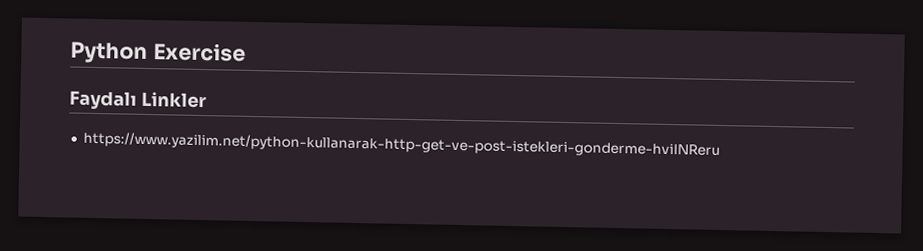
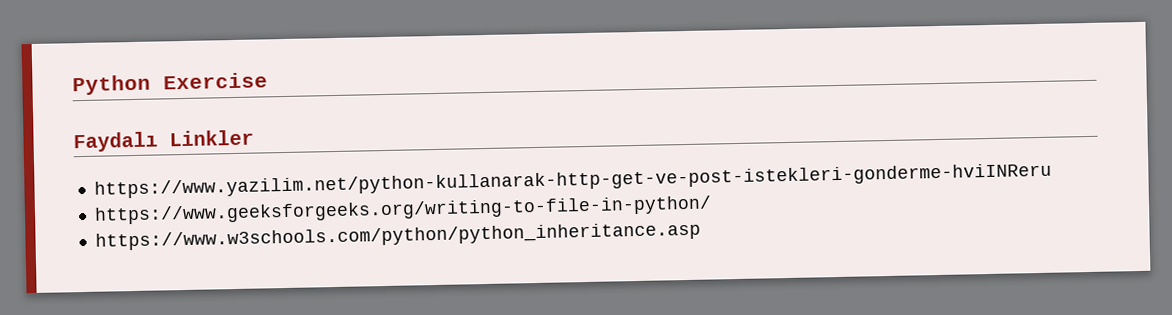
(720, 144) none -> [93,195,712,225] [94,221,701,251] // https://www.geeksforgeeks.org/writing-to-file-in-python/ // https://www.w3schools.com/python/python_inheritance.asp

